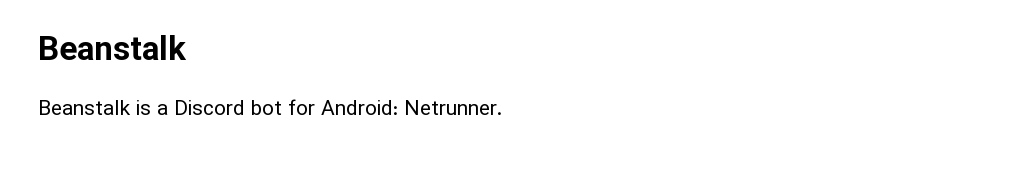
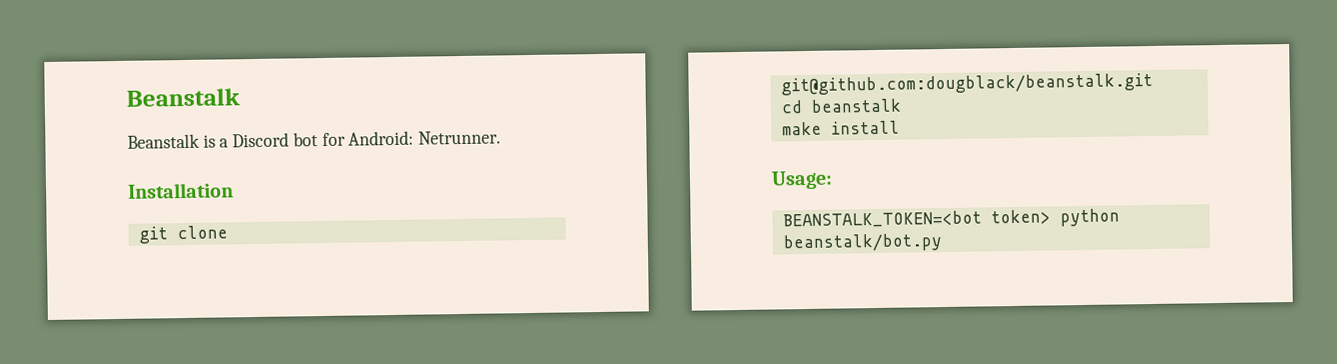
(502, 107) none -> [127,182,234,199] [138,225,228,244] [780,72,1153,96] [780,98,902,114] [781,120,900,136] [771,170,833,190] [782,208,1120,229] [782,233,943,253] // Installation // git clone git@github.com:dougblack/beanstalk.git // cd beanstalk // make install // Usage: // BEANSTALK_TOKEN=<bot token> python beanstalk/bot.py

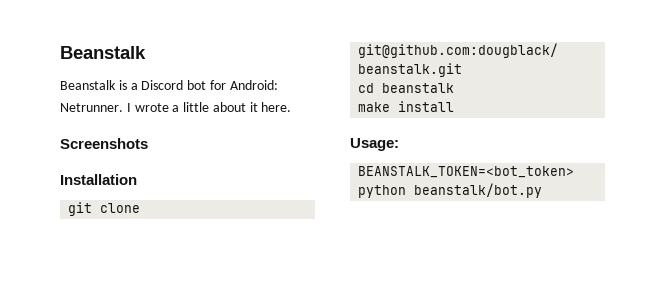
(502, 137) none -> [126,102,292,112] [60,138,148,149] I wrote a little about it here. // Screenshots
[782,209,1051,229] BEANSTALK_TOKEN=<bot token> -> [358,166,575,178] BEANSTALK_TOKEN=<bot_token>

